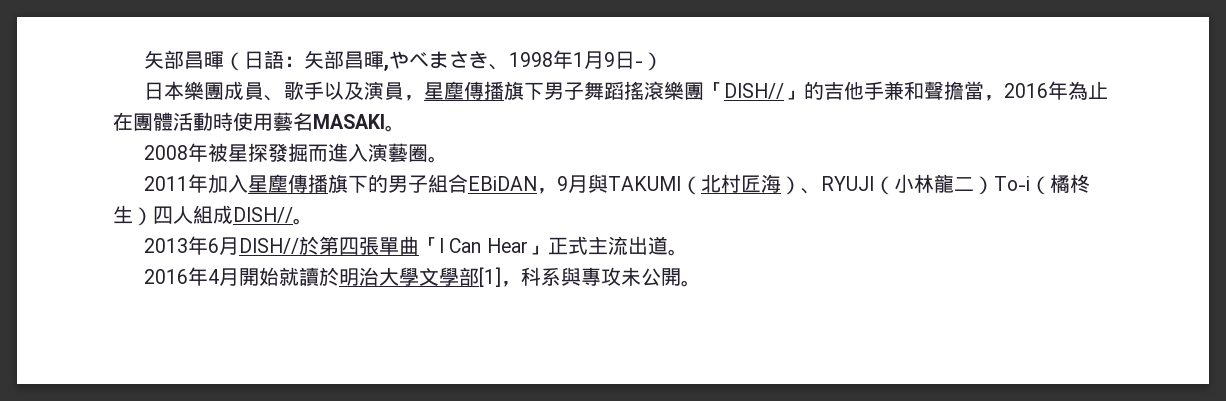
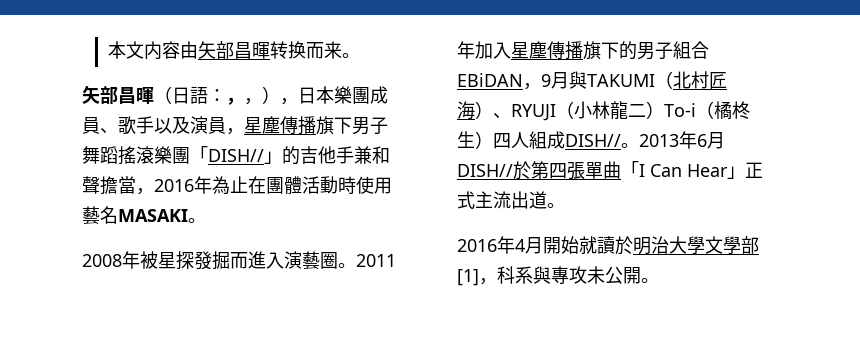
[144,50,664,71] 矢部昌暉（日語：矢部昌暉,やべまさき、1998年1月9日-） // -> [107,41,360,60] [82,85,298,105] 本文内容由矢部昌暉转换而来。 // 矢部昌暉（日語：，，），
(449, 159) // -> (356, 265) none
(313, 221) // -> (639, 145) none

